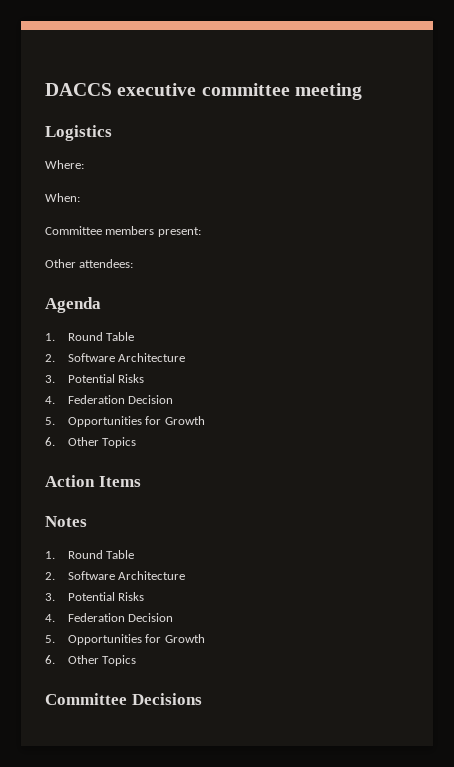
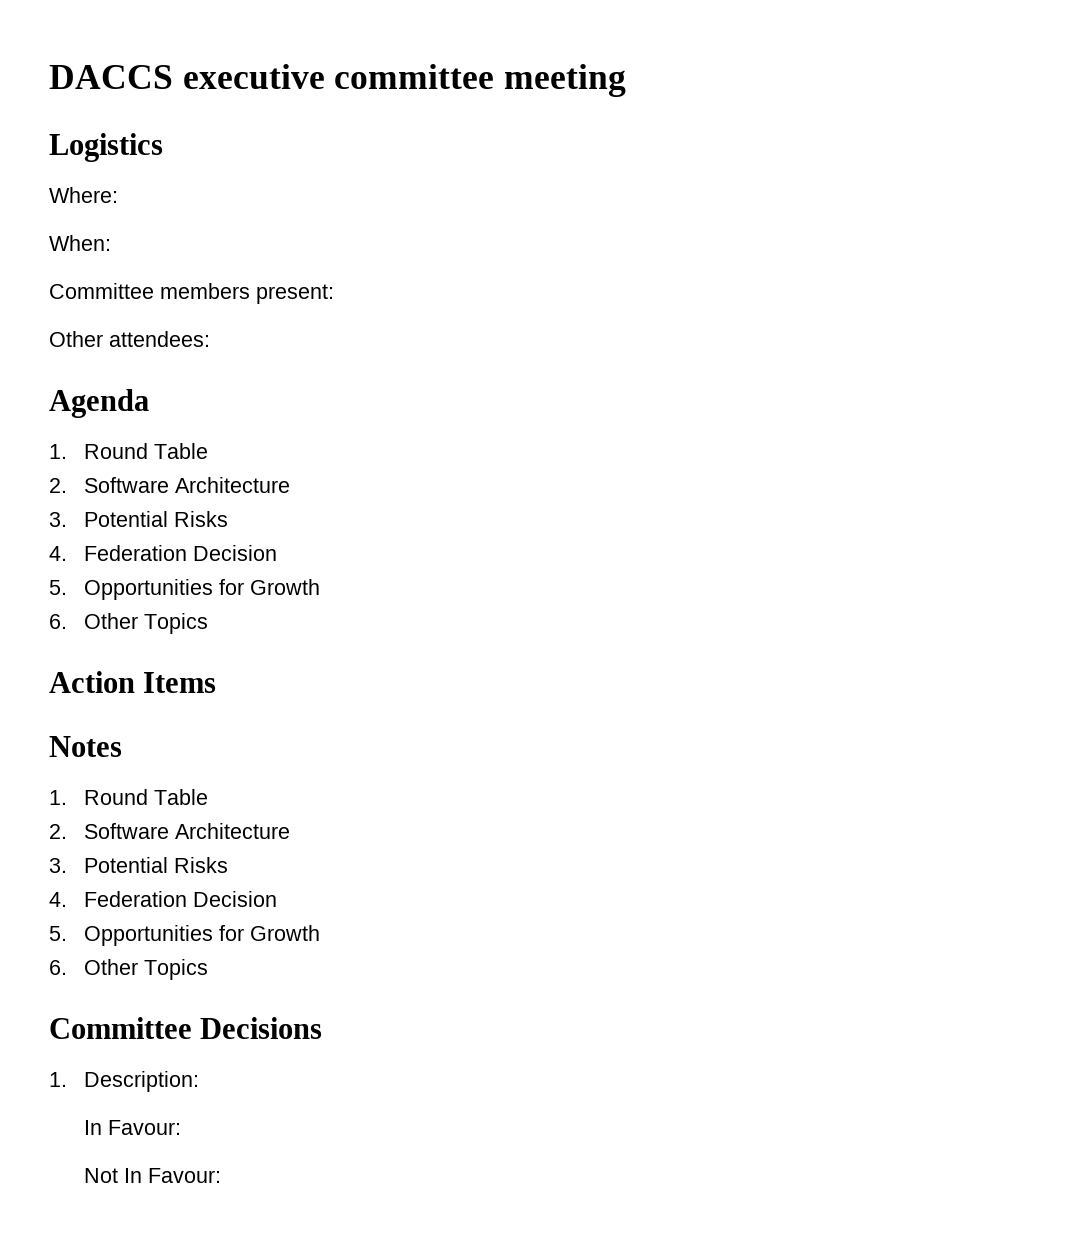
(202, 699) none -> [49,1071,200,1092] [84,1120,182,1135] [84,1168,222,1183] // 1. Description: // In Favour: // Not In Favour:

